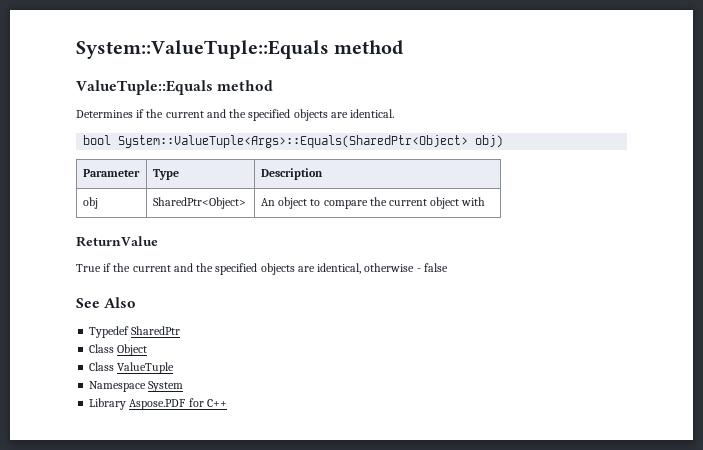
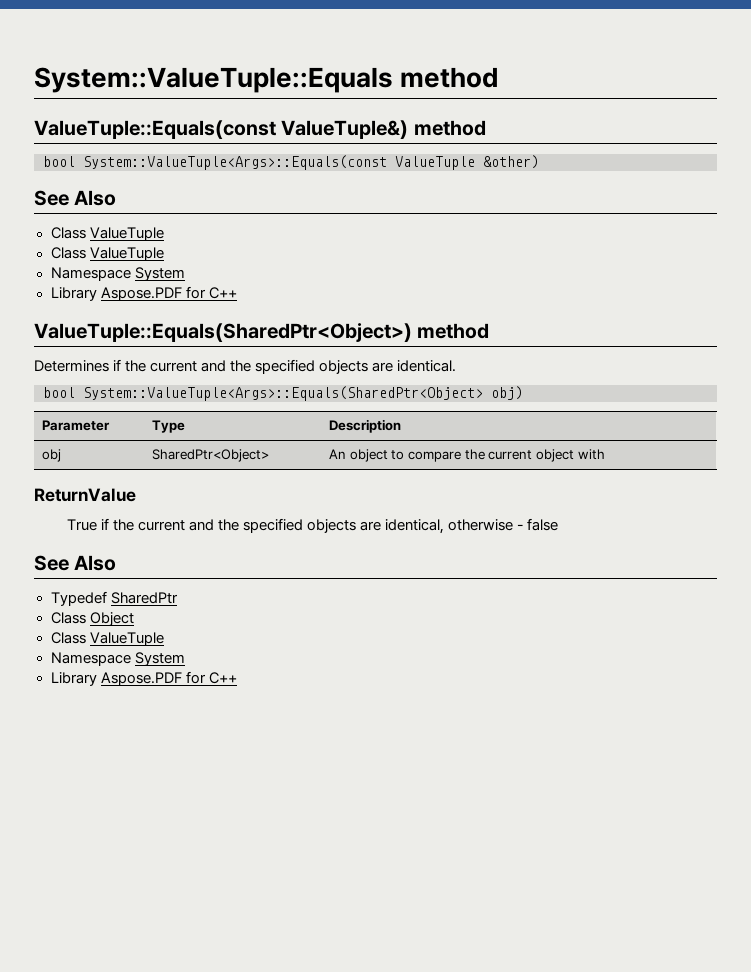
[76,80,213,95] ValueTuple::Equals -> [34,120,486,139] [43,155,539,170] [34,190,117,206] [50,227,164,241] [50,247,164,261] [50,267,185,281] [50,286,237,301] [34,323,412,342] ValueTuple::Equals(const ValueTuple&) method // bool System::ValueTuple<Args>::Equals(const ValueTuple &other) // See Also // Class ValueTuple // Class ValueTuple // Namespace System // Library Aspose.PDF for C++ // ValueTuple::Equals(SharedPtr<Object>)

